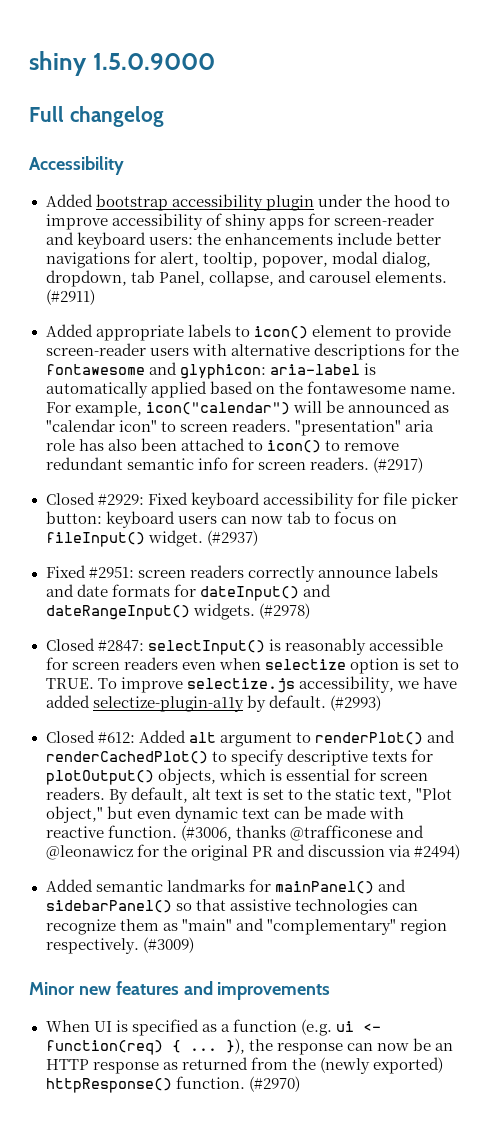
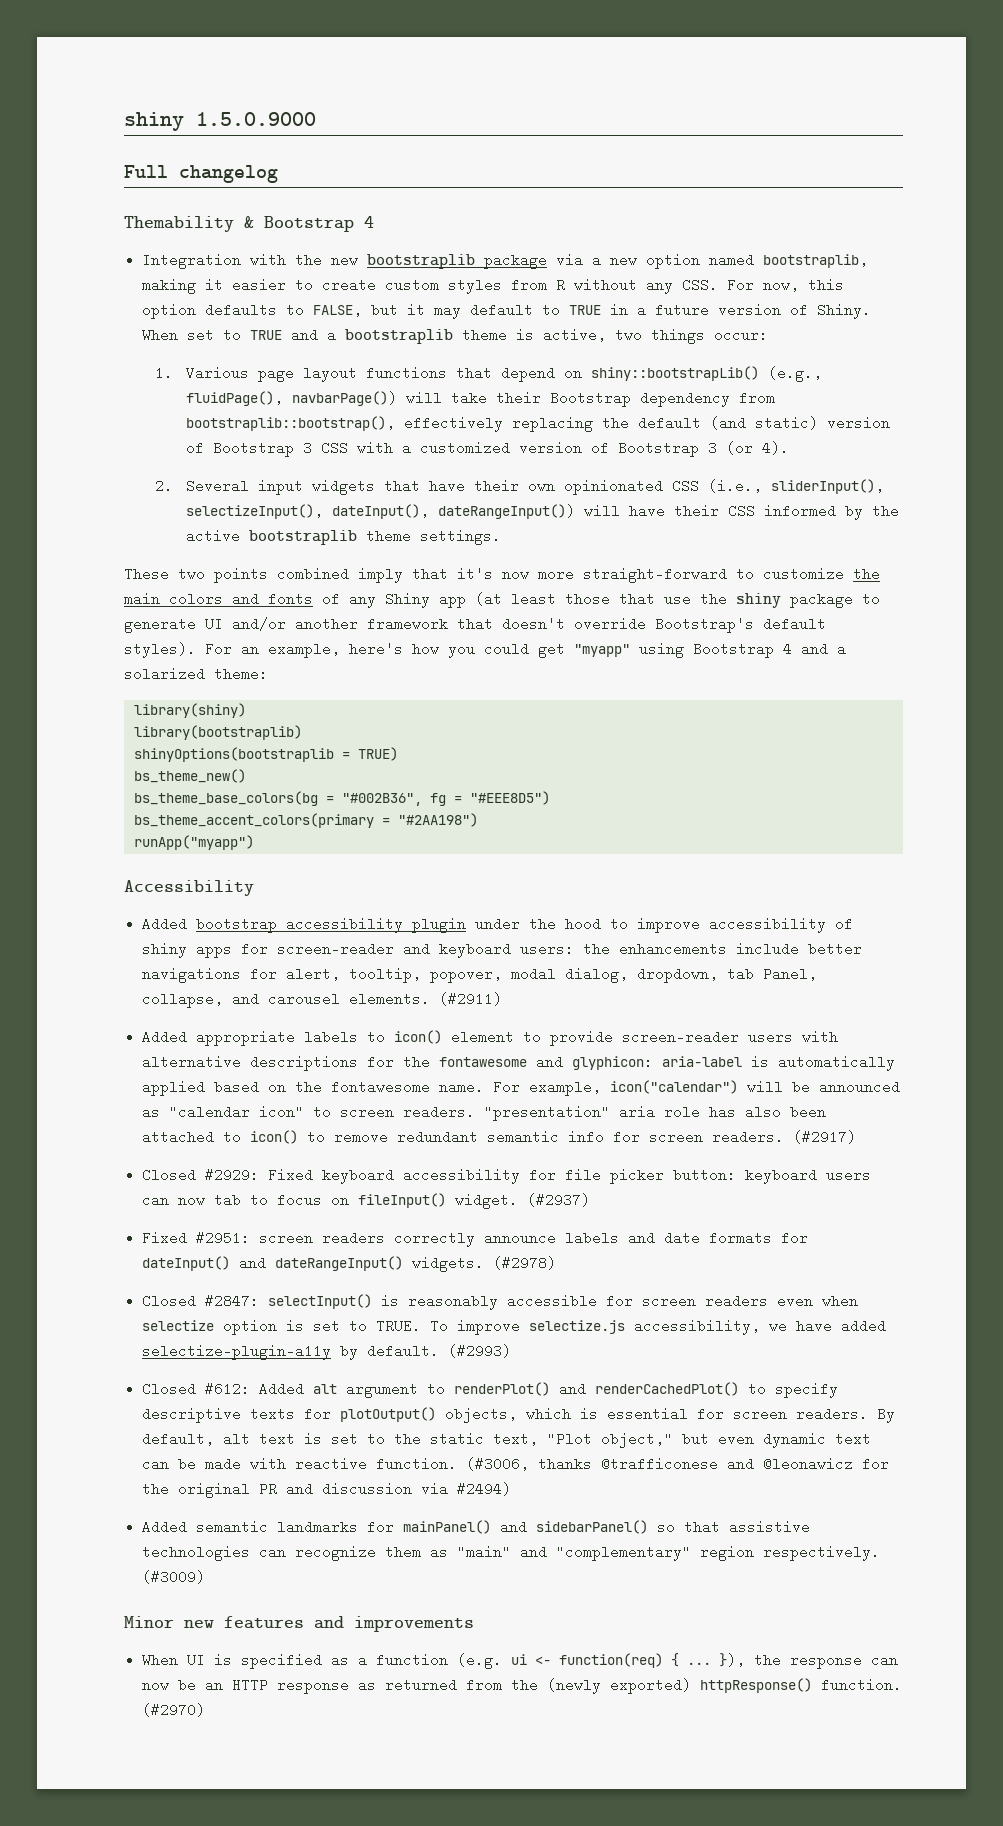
(164, 116) none -> [124,216,374,232] [142,253,869,269] [142,278,845,294] [142,303,872,319] [142,328,769,344] [154,366,822,382] [185,391,775,407] [185,416,890,432] [185,441,789,457] [154,479,884,495] [185,504,899,520] [185,529,501,545] [124,567,880,583] [124,592,880,608] [124,617,826,633] [124,642,846,658] [124,667,268,681] [133,703,246,718] [133,725,302,740] [133,747,398,762] [133,769,246,783] [133,791,550,806] [133,813,478,828] [133,835,254,850] // Themability & Bootstrap 4 // Integration with the new bootstraplib package via a new option named bootstraplib, making it easier to create custom styles from R without any CSS. For now, this option defaults to FALSE, but it may default to TRUE in a future version of Shiny. When set to TRUE and a bootstraplib theme is active, two things occur: // 1. Various page layout functions that depend on shiny::bootstrapLib() (e.g., fluidPage(), navbarPage()) will take their Bootstrap dependency from bootstraplib::bootstrap(), effectively replacing the default (and static) version of Bootstrap 3 CSS with a customized version of Bootstrap 3 (or 4). // 2. Several input widgets that have their own opinionated CSS (i.e., sliderInput(), selectizeInput(), dateInput(), dateRangeInput()) will have their CSS informed by the active bootstraplib theme settings. // These two points combined imply that it's now more straight-forward to customize the main colors and fonts of any Shiny app (at least those that use the shiny package to generate UI and/or another framework that doesn't override Bootstrap's default styles). For an example, here's how you could get "myapp" using Bootstrap 4 and a solarized theme: // library(shiny) // library(bootstraplib) // shinyOptions(bootstraplib = TRUE) // bs_theme_new() // bs_theme_base_colors(bg = "#002B36", fg = "#EEE8D5") // bs_theme_accent_colors(primary = "#2AA198") // runApp("myapp")

